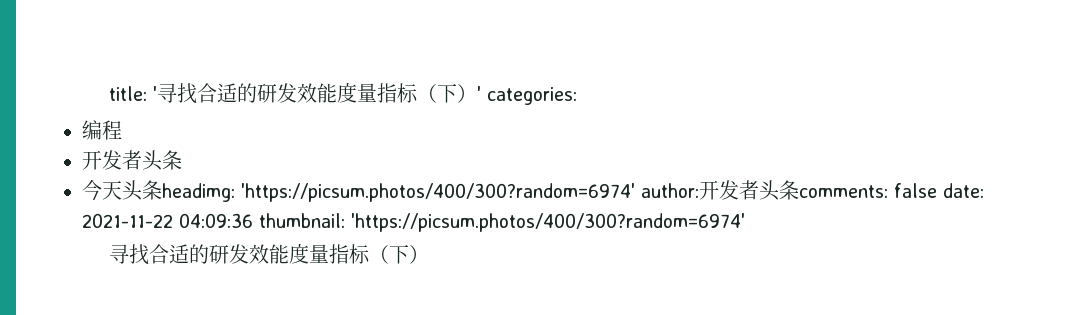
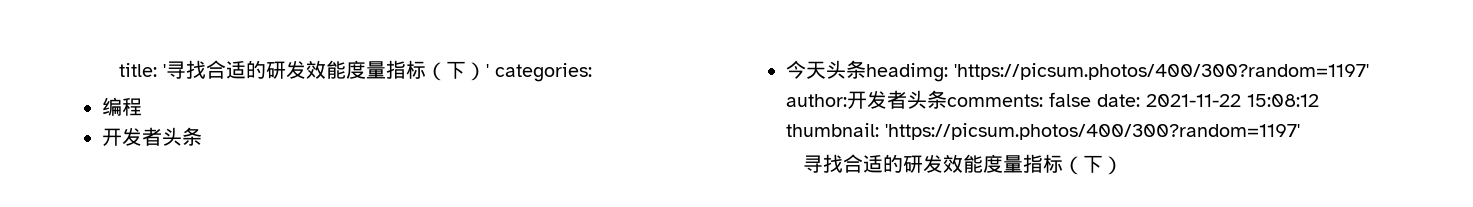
[241,183,635,202] 'https://picsum.photos/400/300?random=6974' -> [954,63,1369,80] 'https://picsum.photos/400/300?random=1197'
[179,213,745,232] 04:09:36 thumbnail: 'https://picsum.photos/400/300?random=6974' -> [1247,94,1319,107] [786,123,1300,140] 15:08:12 thumbnail: 'https://picsum.photos/400/300?random=1197'

